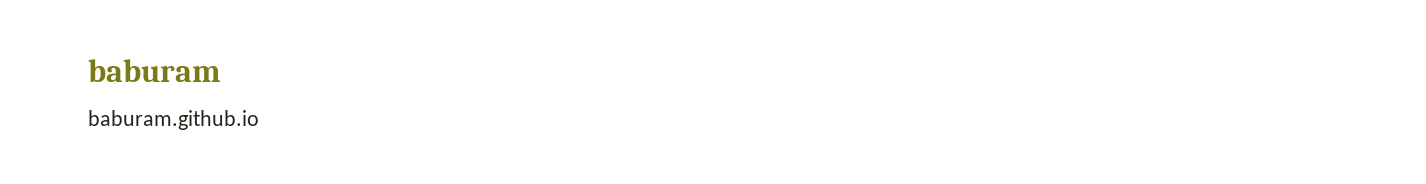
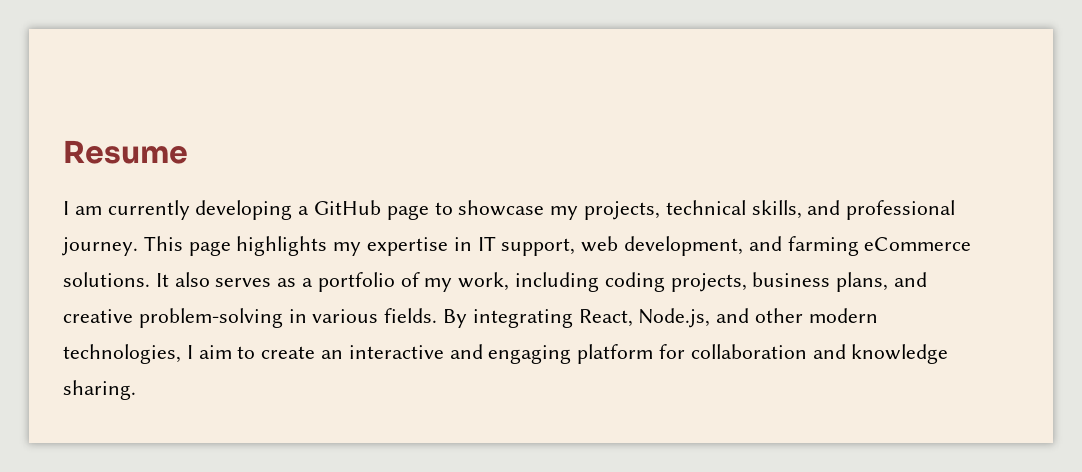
[88,59,221,82] [88,110,259,130] baburam // baburam.github.io -> [63,140,188,164] [63,200,956,220] [62,236,972,256] [63,272,928,292] [63,308,878,328] [63,344,949,364] [63,380,136,400] Resume // I am currently developing a GitHub page to showcase my projects, technical skills, and professional journey. This page highlights my expertise in IT support, web development, and farming eCommerce solutions. It also serves as a portfolio of my work, including coding projects, business plans, and creative problem-solving in various fields. By integrating React, Node.js, and other modern technologies, I aim to create an interactive and engaging platform for collaboration and knowledge sharing.

